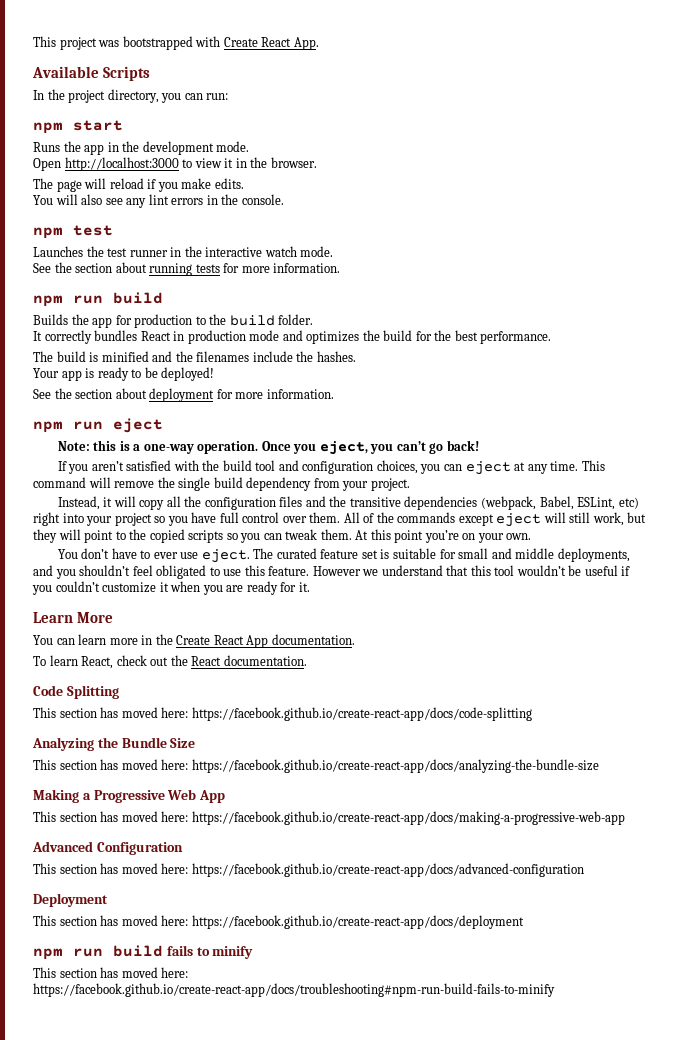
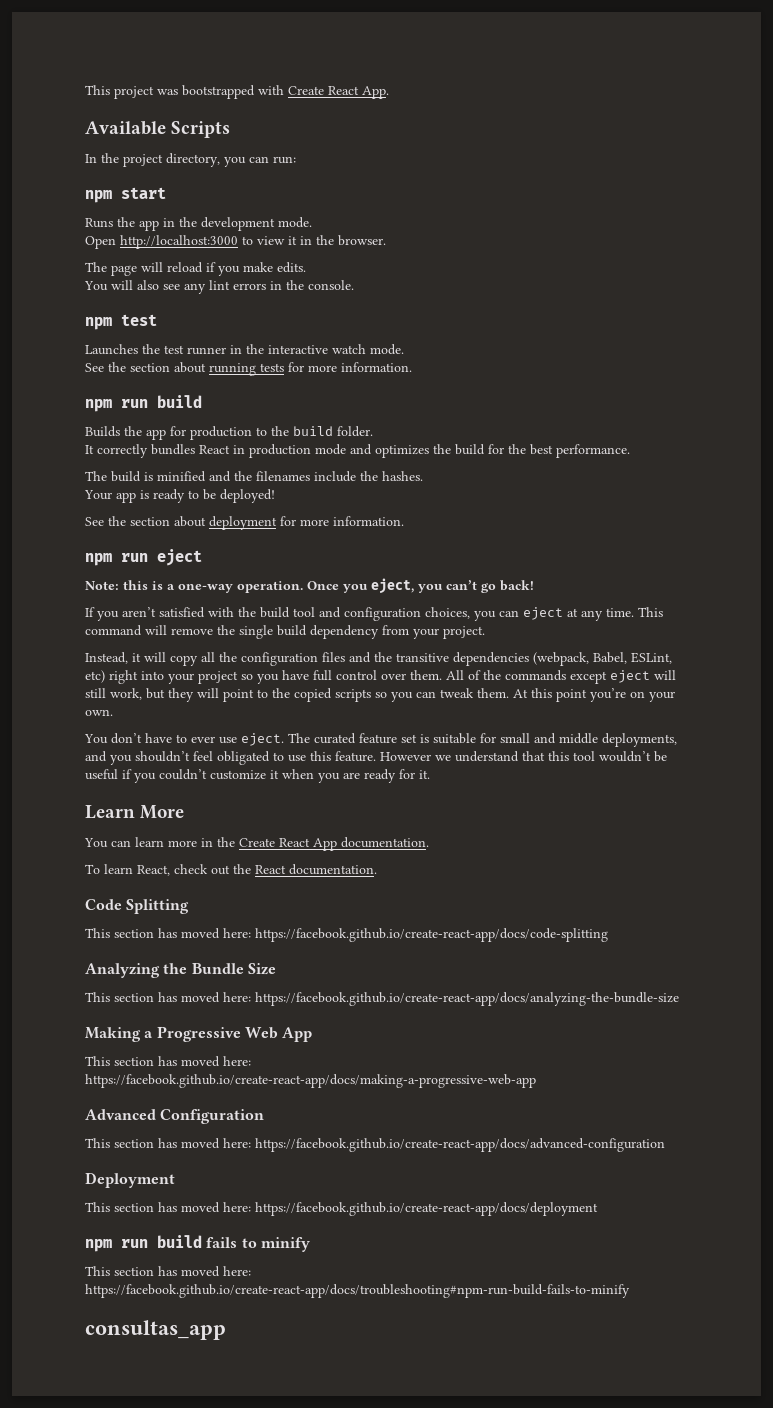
(555, 990) none -> [85,1320,226,1340] // consultas_app

